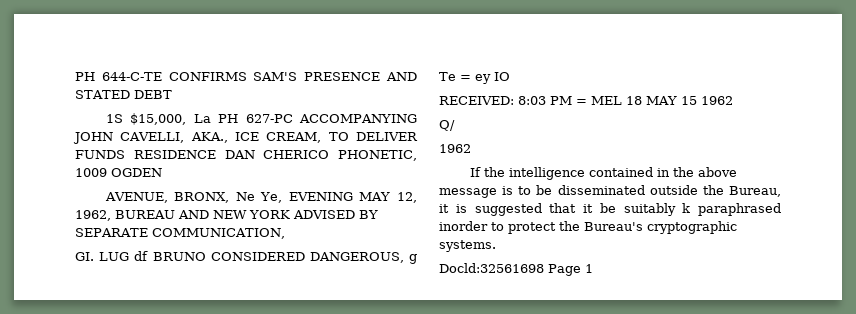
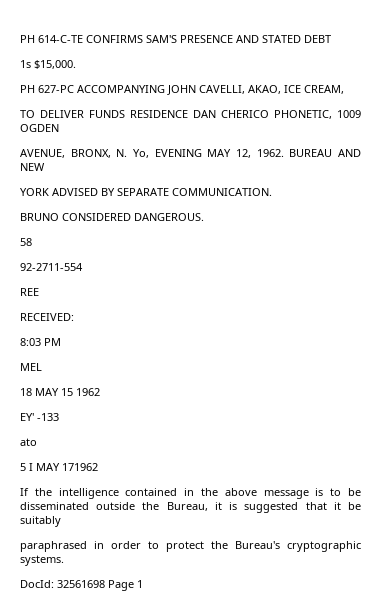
[75,72,162,81] PH 644-C-TE -> [20,35,83,43] PH 614-C-TE
[105,113,211,125] 1S $15,000, La -> [20,60,76,69] 1s $15,000. //
[190,132,228,143] AKA., -> [248,85,281,94] AKAO,
(322, 137) none -> (344, 89) //
[235,192,283,203] Ne Ye, -> [116,149,149,158] N. Yo,
[75,210,111,221] 1962, -> [256,149,284,157] 1962.
(247, 214) none -> (45, 167) //
[151,228,285,239] [75,251,417,264] [439,72,510,84] COMMUNICATION, // GI. LUG df BRUNO CONSIDERED DANGEROUS, g Te = ey IO -> [172,188,272,196] [20,213,204,221] [20,238,32,246] [20,263,83,271] [20,288,39,296] COMMUNICATION. // BRUNO CONSIDERED DANGEROUS. // 58 // 92-2711-554 // REE
(514, 100) none -> (74, 317) //
[576,99,587,105] = -> (61, 342) //
(622, 100) none -> (42, 367) //
[439,120,455,131] [439,144,471,153] Q/ // 1962 -> [20,413,59,421] [20,438,37,446] [20,463,98,471] EY' -133 // ato // 5 I MAY 171962
[682,203,781,216] [439,221,488,231] k paraphrased inorder -> [20,541,141,552] // paraphrased in order
[439,263,544,273] Docld:32561698 -> [20,580,105,588] DocId: 32561698

